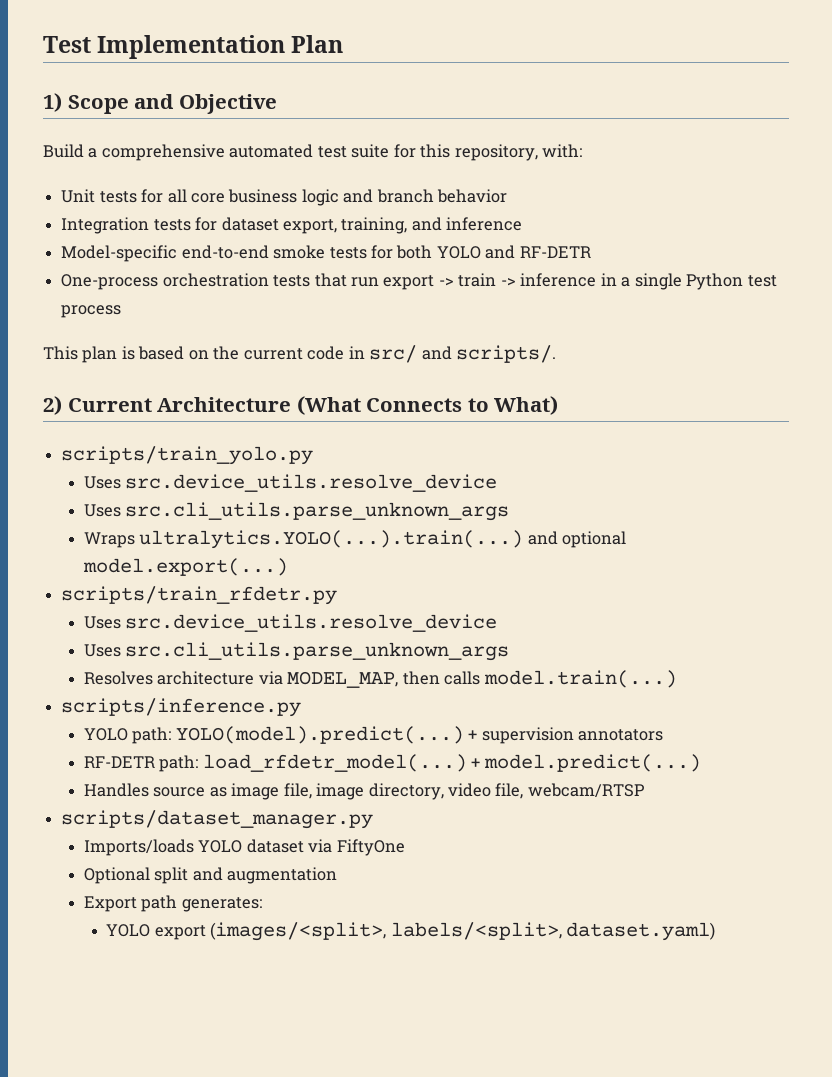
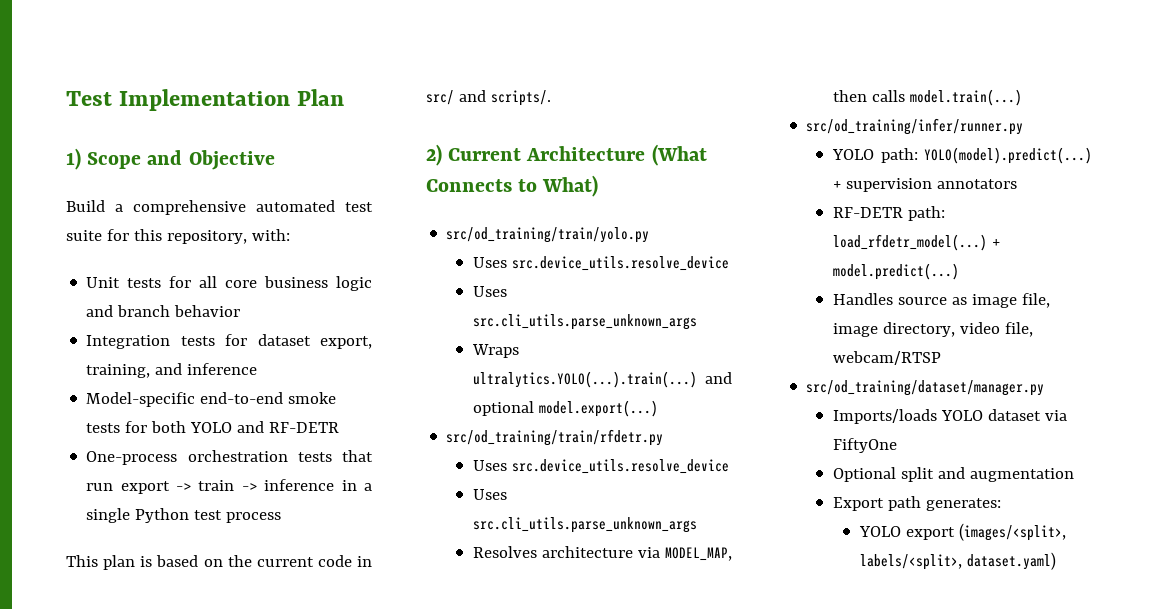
[61,446,314,465] scripts/train_yolo.py -> [446,227,650,243] src/od_training/train/yolo.py
[61,586,338,605] scripts/train_rfdetr.py -> [446,429,664,446] src/od_training/train/rfdetr.py
[61,698,302,717] scripts/inference.py -> [806,118,1024,135] src/od_training/infer/runner.py
[61,810,374,829] scripts/dataset_manager.py -> [806,380,1045,396] src/od_training/dataset/manager.py

